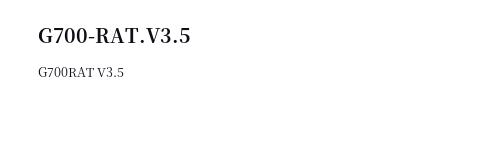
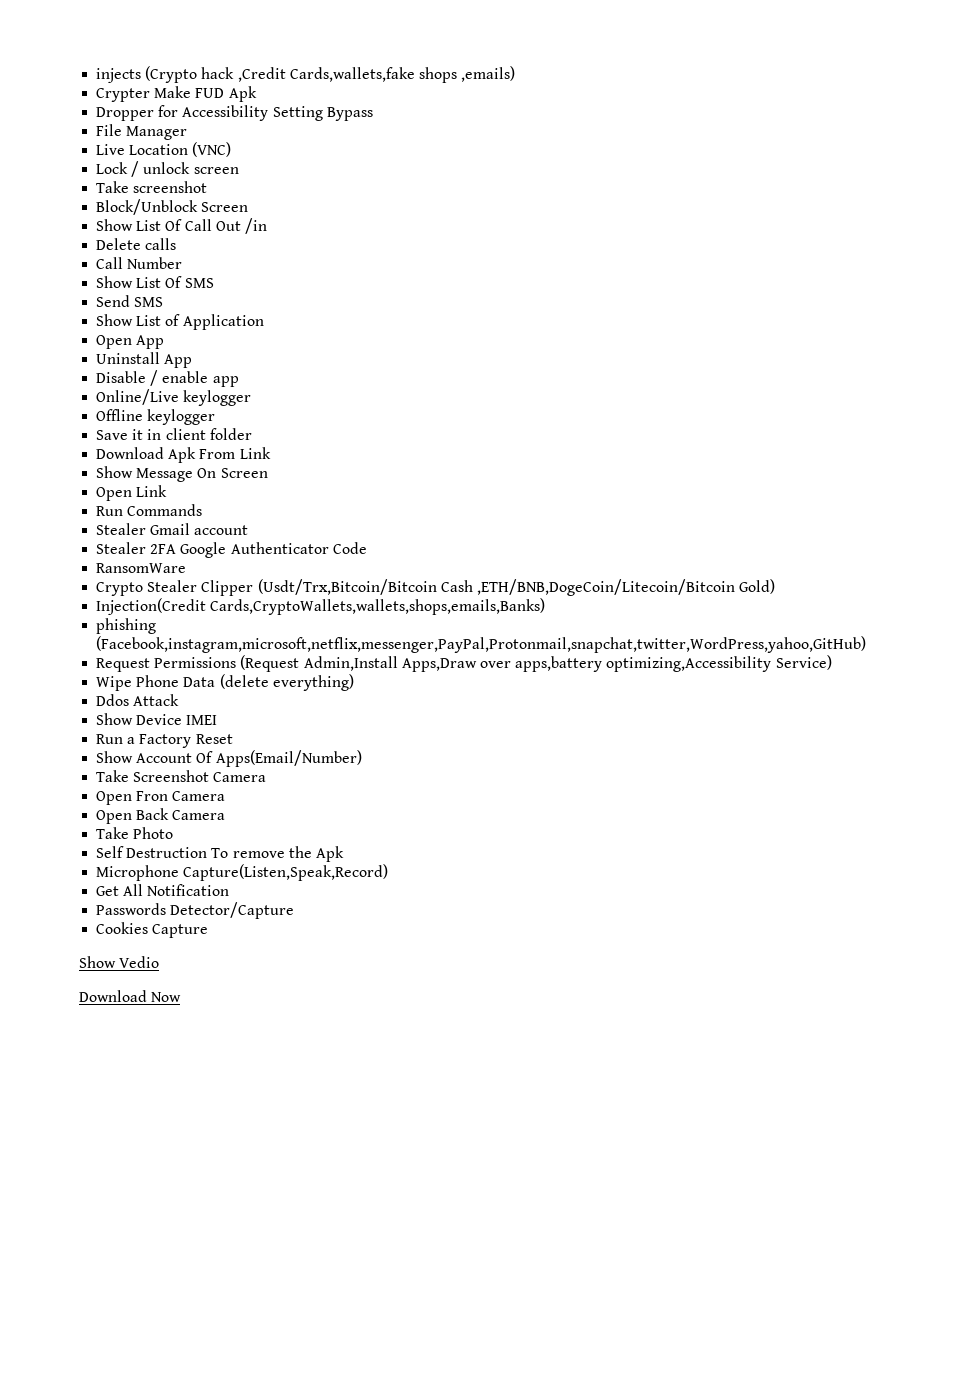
[38,28,191,43] [38,67,125,77] G700-RAT.V3.5 // G700RAT V3.5 -> [96,66,516,83] [96,86,257,102] [96,105,373,121] [96,124,188,140] [96,142,232,157] [96,161,239,177] [96,181,208,193] [96,199,249,215] [96,218,267,234] [96,238,177,250] [96,257,183,269] [96,276,214,288] [96,295,164,307] [96,314,264,330] [96,335,165,349] [96,352,193,368] [96,370,239,387] [96,389,252,406] [96,409,216,425] [96,428,252,440] [96,447,271,463] [96,466,268,482] [96,485,168,501] [96,504,203,516] [96,523,249,535] [96,542,367,558] [96,563,187,573] [96,579,776,596] [96,598,546,615] [96,618,157,634] [96,636,867,653] [96,655,832,672] [96,674,354,691] [96,694,180,706] [96,713,218,725] [96,734,233,748] [96,750,362,767] [96,770,267,782] [96,791,226,805] [96,808,226,824] [96,827,174,839] [96,846,344,862] [96,864,389,881] [96,884,230,896] [96,902,295,919] [96,922,209,938] [79,956,160,968] [79,990,182,1002] injects (Crypto hack ,Credit Cards,wallets,fake shops ,emails) // Crypter Make FUD Apk // Dropper for Accessibility Setting Bypass // File Manager // Live Location (VNC) // Lock / unlock screen // Take screenshot // Block/Unblock Screen // Show List Of Call Out /in // Delete calls // Call Number // Show List Of SMS // Send SMS // Show List of Application // Open App // Uninstall App // Disable / enable app // Online/Live keylogger // Offline keylogger // Save it in client folder // Download Apk From Link // Show Message On Screen // Open Link // Run Commands // Stealer Gmail account // Stealer 2FA Google Authenticator Code // RansomWare // Crypto Stealer Clipper (Usdt/Trx,Bitcoin/Bitcoin Cash ,ETH/BNB,DogeCoin/Litecoin/Bitcoin Gold) // Injection(Credit Cards,CryptoWallets,wallets,shops,emails,Banks) // phishing (Facebook,instagram,microsoft,netflix,messenger,PayPal,Protonmail,snapchat,twitter,WordPress,yahoo,GitHub) // Request Permissions (Request Admin,Install Apps,Draw over apps,battery optimizing,Accessibility Service) // Wipe Phone Data (delete everything) // Ddos Attack // Show Device IMEI // Run a Factory Reset // Show Account Of Apps(Email/Number) // Take Screenshot Camera // Open Fron Camera // Open Back Camera // Take Photo // Self Destruction To remove the Apk // Microphone Capture(Listen,Speak,Record) // Get All Notification // Passwords Detector/Capture // Cookies Capture // Show Vedio // Download Now

